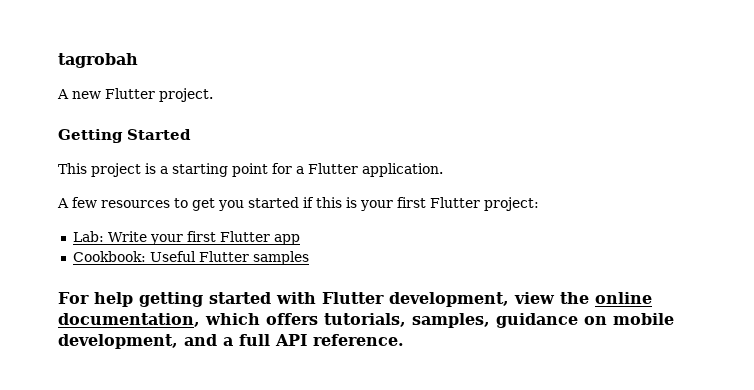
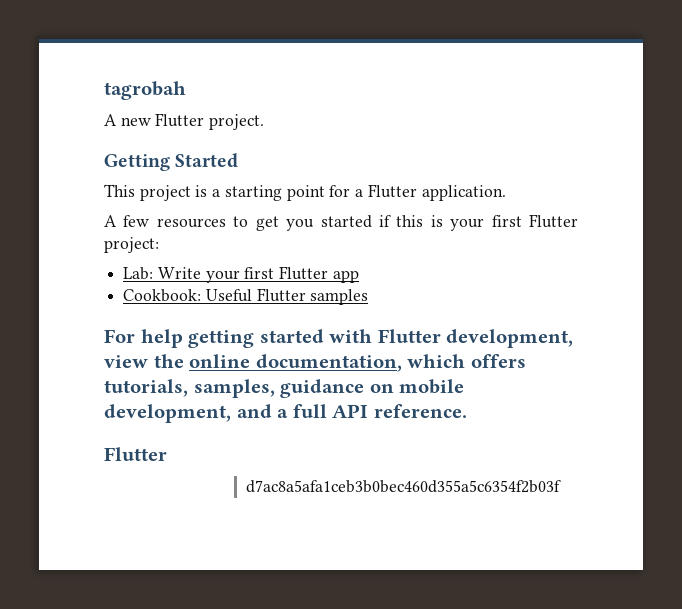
(404, 340) none -> [104,447,167,461] [246,480,562,493] // Flutter // d7ac8a5afa1ceb3b0bec460d355a5c6354f2b03f

